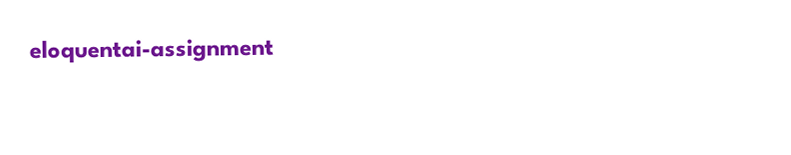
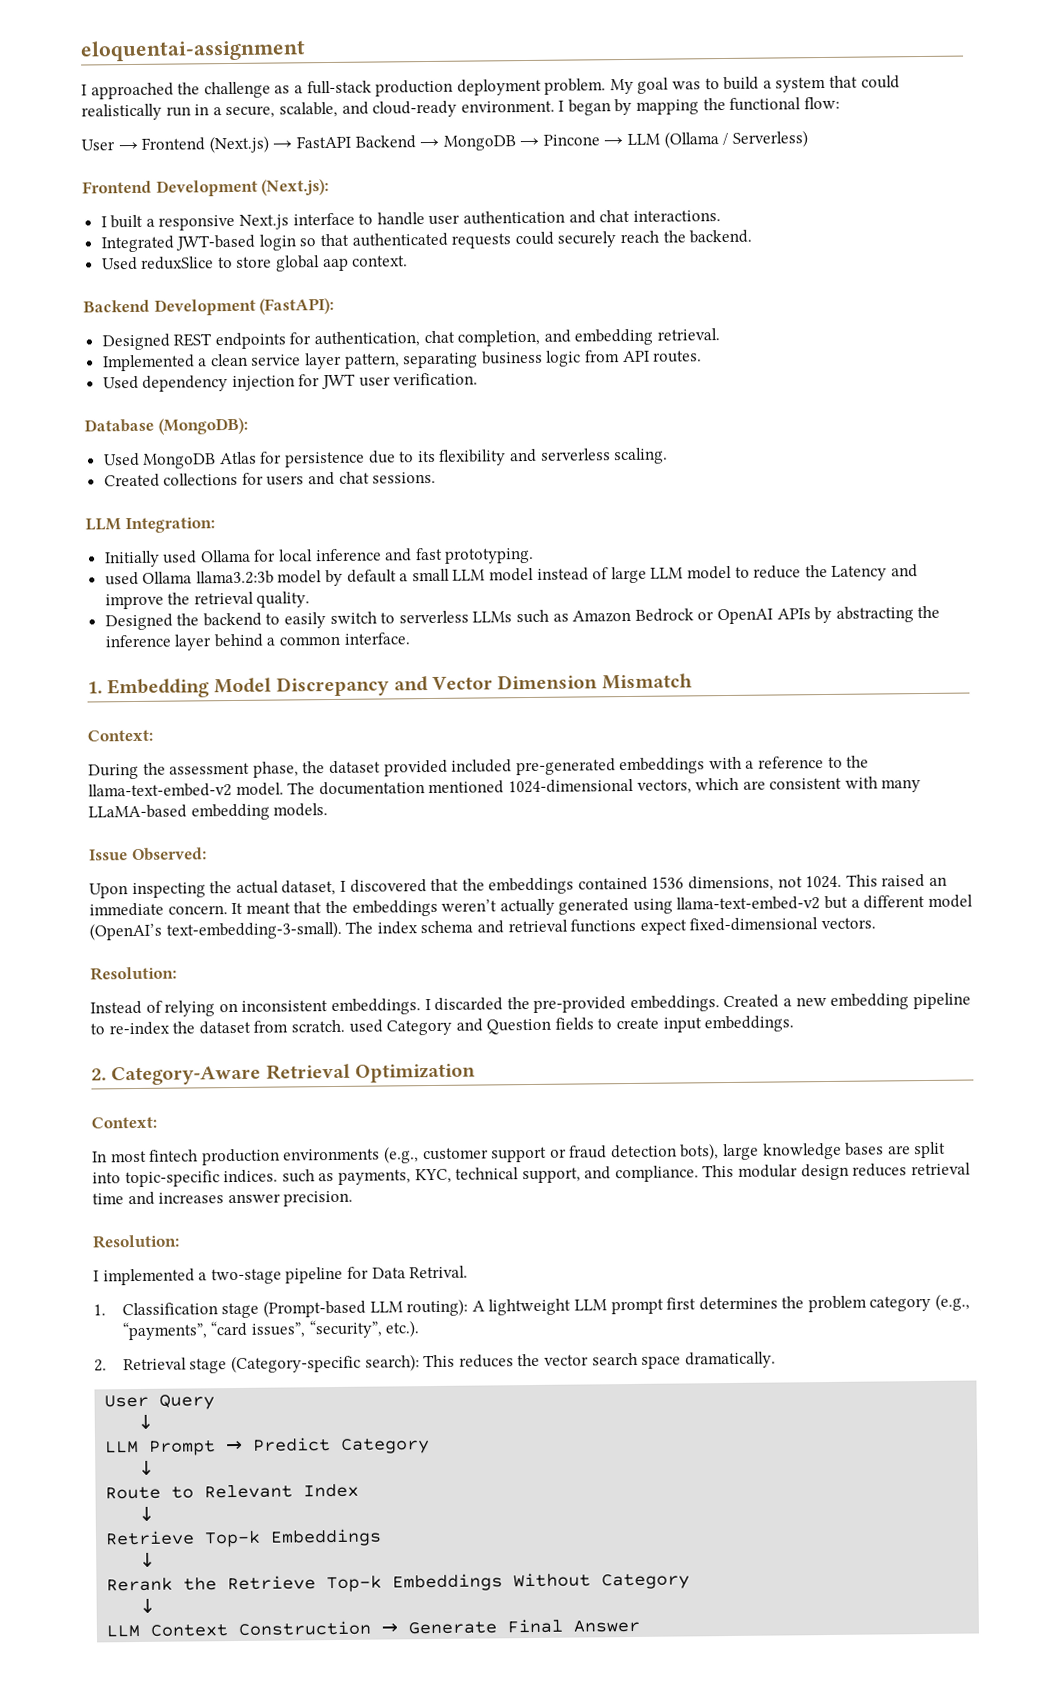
(274, 50) none -> [81,75,900,100] [81,96,840,121] [81,130,808,154] [82,178,330,197] [100,209,721,231] [100,229,753,253] [101,255,409,272] [83,297,335,316] [101,328,721,351] [102,350,703,372] [102,372,479,392] [84,417,248,435] [103,447,669,469] [103,471,437,488] [85,517,215,534] [104,547,535,568] [104,564,918,587] [104,591,311,610] [104,605,941,631] [104,632,410,651] [87,673,693,699] [87,729,153,742] [88,755,870,780] [88,776,922,798] [88,803,329,821] [89,847,207,862] [89,873,948,899] [89,894,973,917] [89,917,876,941] [90,966,177,981] [90,992,971,1017] [90,1015,795,1036] [91,1063,477,1086] [91,1116,157,1129] [92,1141,947,1166] [92,1162,971,1188] [92,1190,354,1207] [92,1234,180,1249] [93,1265,469,1286] [93,1293,971,1319] [121,1319,420,1341] [94,1351,776,1374] [104,1394,216,1410] [137,1414,155,1429] [105,1437,431,1456] [138,1460,156,1475] [105,1483,360,1500] [138,1506,156,1521] [105,1528,383,1548] [139,1552,157,1567] [106,1572,691,1593] [139,1598,157,1613] [106,1618,641,1638] // I approached the challenge as a full-stack production deployment problem. My goal was to build a system that could realistically run in a secure, scalable, and cloud-ready environment. I began by mapping the functional flow: // User → Frontend (Next.js) → FastAPI Backend → MongoDB → Pincone → LLM (Ollama / Serverless) // Frontend Development (Next.js): // I built a responsive Next.js interface to handle user authentication and chat interactions. // Integrated JWT-based login so that authenticated requests could securely reach the backend. // Used reduxSlice to store global aap context. // Backend Development (FastAPI): // Designed REST endpoints for authentication, chat completion, and embedding retrieval. // Implemented a clean service layer pattern, separating business logic from API routes. // Used dependency injection for JWT user verification. // Database (MongoDB): // Used MongoDB Atlas for persistence due to its flexibility and serverless scaling. // Created collections for users and chat sessions. // LLM Integration: // Initially used Ollama for local inference and fast prototyping. // used Ollama llama3.2:3b model by default a small LLM model instead of large LLM model to reduce the Latency and improve the retrieval quality. // Designed the backend to easily switch to serverless LLMs such as Amazon Bedrock or OpenAI APIs by abstracting the inference layer behind a common interface. // 1. Embedding Model Discrepancy and Vector Dimension Mismatch // Context: // During the assessment phase, the dataset provided included pre-generated embeddings with a reference to the llama-text-embed-v2 model. The documentation mentioned 1024-dimensional vectors, which are consistent with many LLaMA-based embedding models. // Issue Observed: // Upon inspecting the actual dataset, I discovered that the embeddings contained 1536 dimensions, not 1024. This raised an immediate concern. It meant that the embeddings weren’t actually generated using llama-text-embed-v2 but a different model (OpenAI’s text-embedding-3-small). The index schema and retrieval functions expect fixed-dimensional vectors. // Resolution: // Instead of relying on inconsistent embeddings. I discarded the pre-provided embeddings. Created a new embedding pipeline to re-index the dataset from scratch. used Category and Question fields to create input embeddings. // 2. Category-Aware Retrieval Optimization // Context: // In most fintech production environments (e.g., customer support or fraud detection bots), large knowledge bases are split into topic-specific indices. such as payments, KYC, technical support, and compliance. This modular design reduces retrieval time and increases answer precision. // Resolution: // I implemented a two-stage pipeline for Data Retrival. // 1. Classification stage (Prompt-based LLM routing): A lightweight LLM prompt first determines the problem category (e.g., “payments”, “card issues”, “security”, etc.). // 2. Retrieval stage (Category-specific search): This reduces the vector search space dramatically. // User Query // ↓ // LLM Prompt → Predict Category // ↓ // Route to Relevant Index // ↓ // Retrieve Top-k Embeddings // ↓ // Rerank the Retrieve Top-k Embeddings Without Category // ↓ // LLM Context Construction → Generate Final Answer

